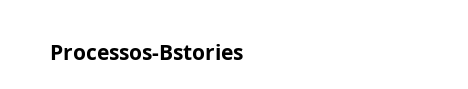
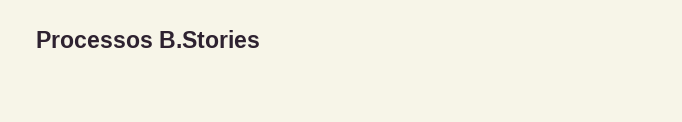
[50,44,243,60] Processos-Bstories -> [36,30,261,48] Processos B.Stories

